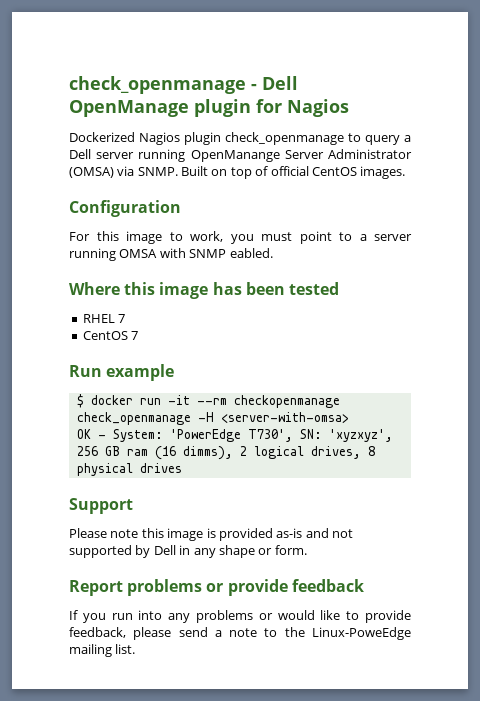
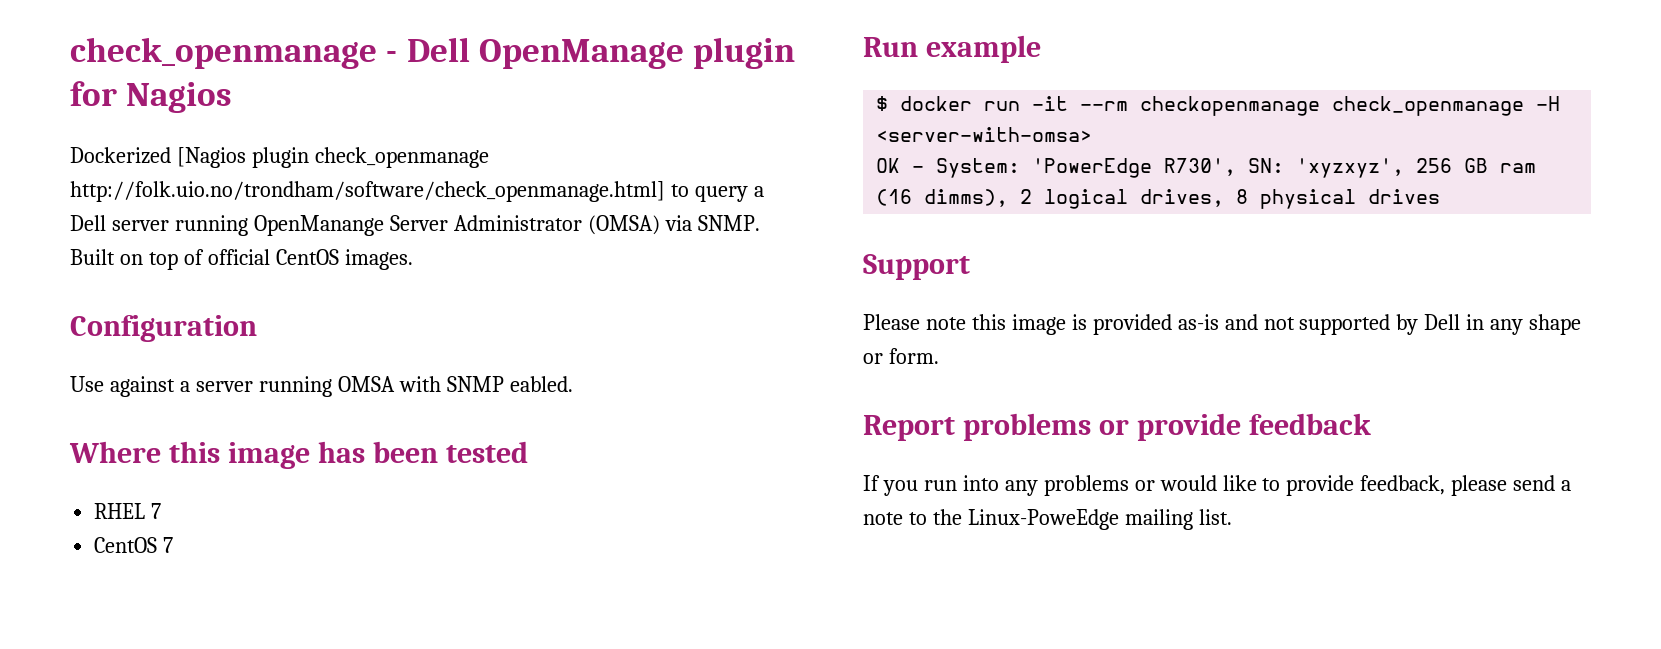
[139,132,180,145] Nagios -> [176,147,246,168] [Nagios
(344, 138) none -> [70,181,665,202] http://folk.uio.no/trondham/software/check_openmanage.html]
[69,231,352,244] For this image to work, you must point to -> [70,376,175,397] Use against
[247,429,293,442] T730', -> [1164,158,1237,176] R730',

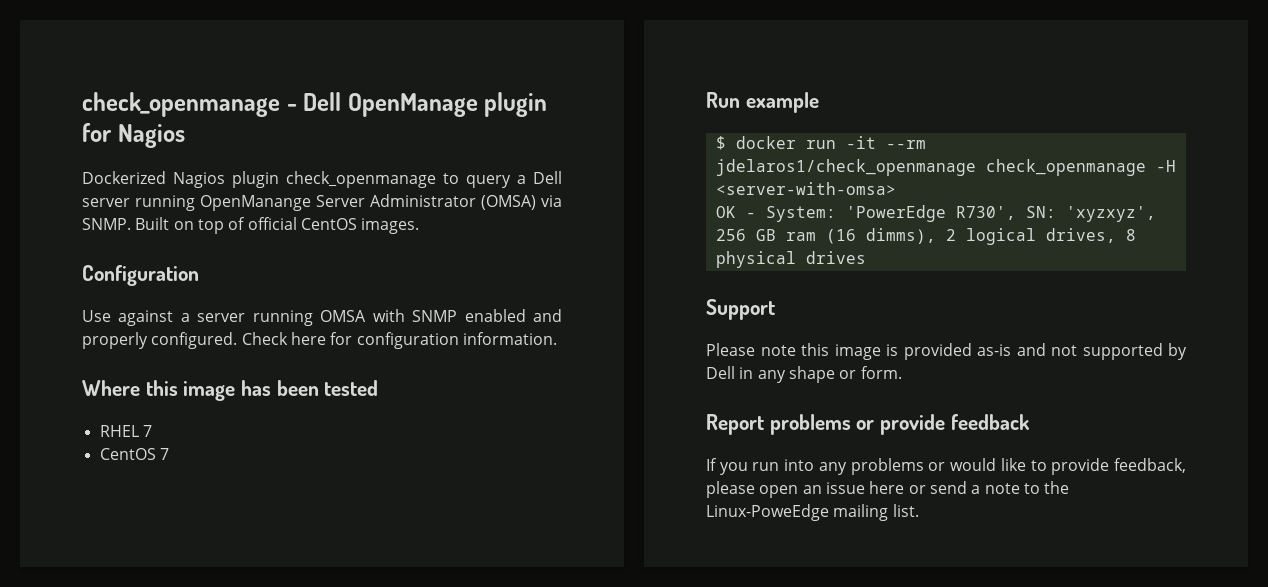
[176,147,246,168] [Nagios -> [173,172,225,188] Nagios
[70,181,665,202] http://folk.uio.no/trondham/software/check_openmanage.html] -> (436, 179) none
[509,376,573,392] eabled. -> [464,309,562,322] [82,332,557,349] enabled and properly configured. Check here for configuration information.
[1140,96,1321,116] checkopenmanage -> [715,159,976,176] jdelaros1/check_openmanage
(1508, 485) none -> [759,481,926,498] open an issue here or

